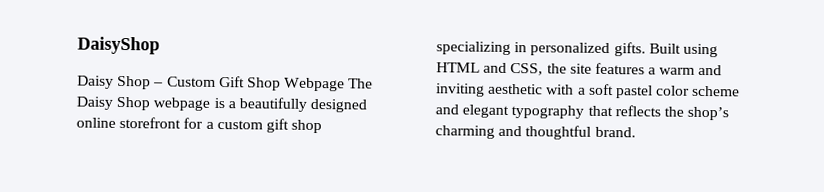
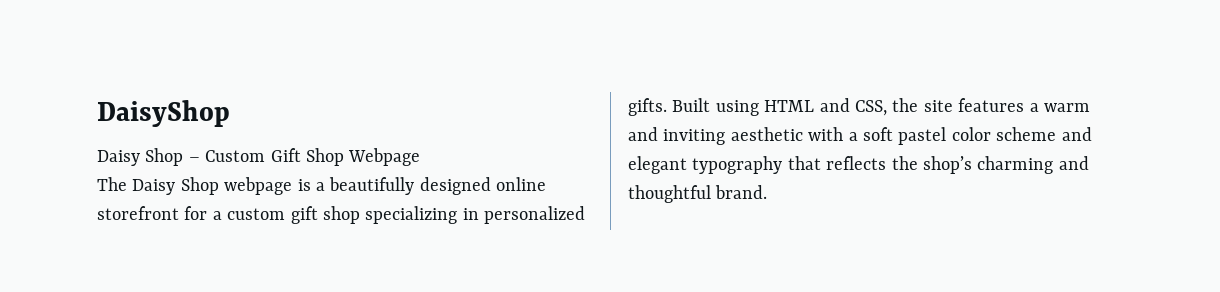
(346, 84) none -> (421, 157) //

